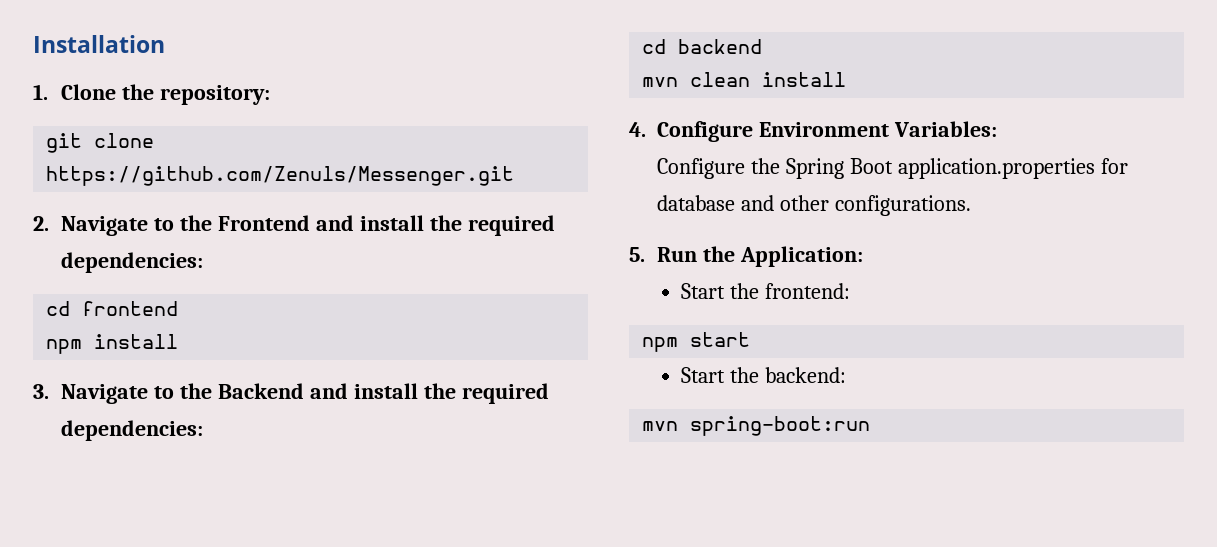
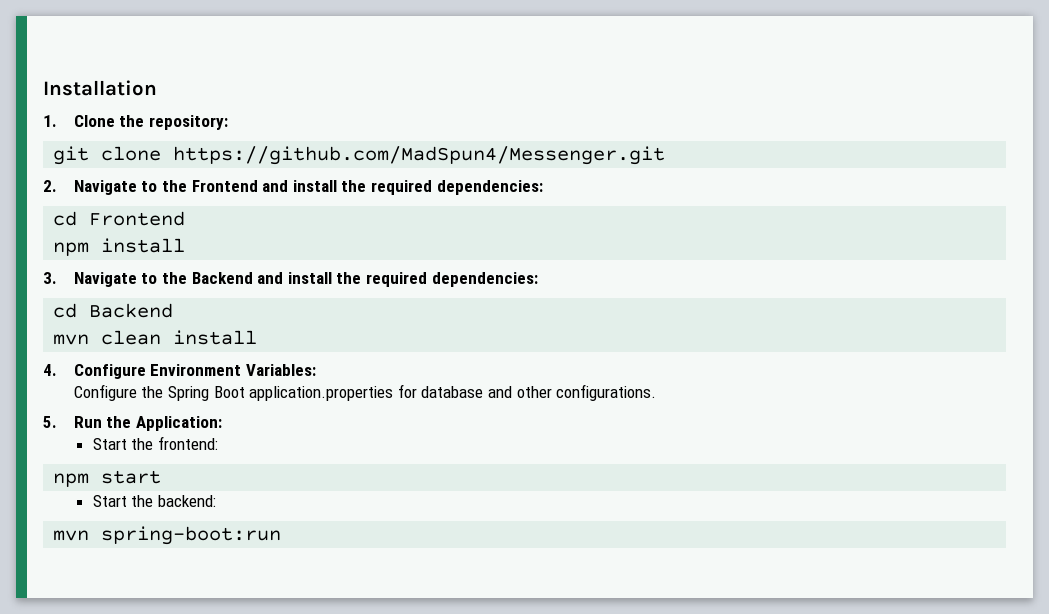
[46,166,515,186] https://github.com/Zenuls/Messenger.git -> [173,146,666,165] https://github.com/MadSpun4/Messenger.git
[82,301,179,316] frontend -> [89,211,186,226] Frontend
[678,39,763,54] backend -> [89,303,174,318] Backend

